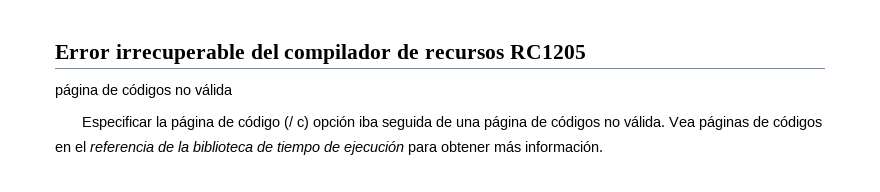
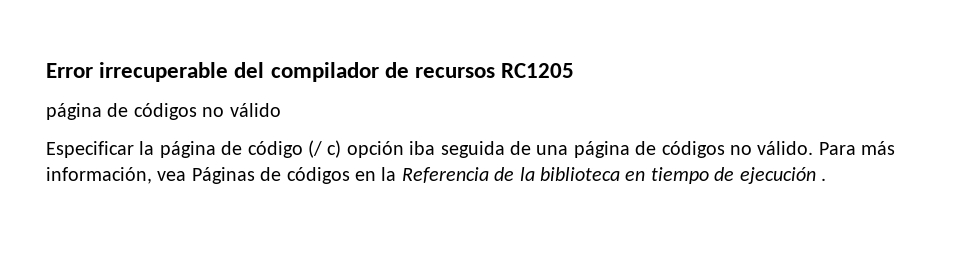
[195,84,233,95] válida -> [229,103,281,117] válido
[624,116,750,130] válida. Vea páginas -> [757,141,896,155] [46,167,255,184] válido. Para más información, vea Páginas
[75,141,154,152] el referencia -> [381,167,489,183] la Referencia
[257,141,273,152] de -> [625,171,646,181] en
[408,141,603,155] para obtener más información. -> [820,178,826,181] .

